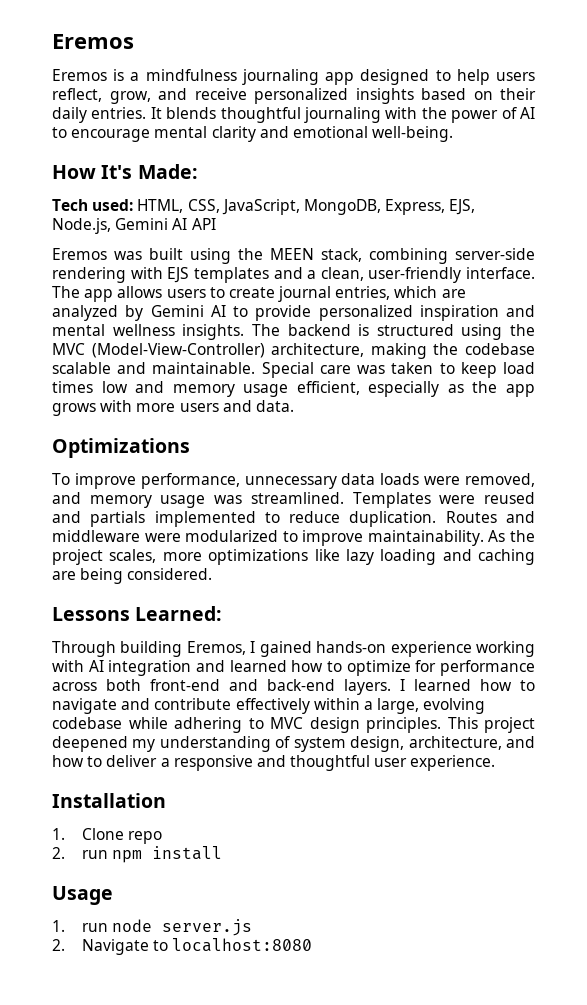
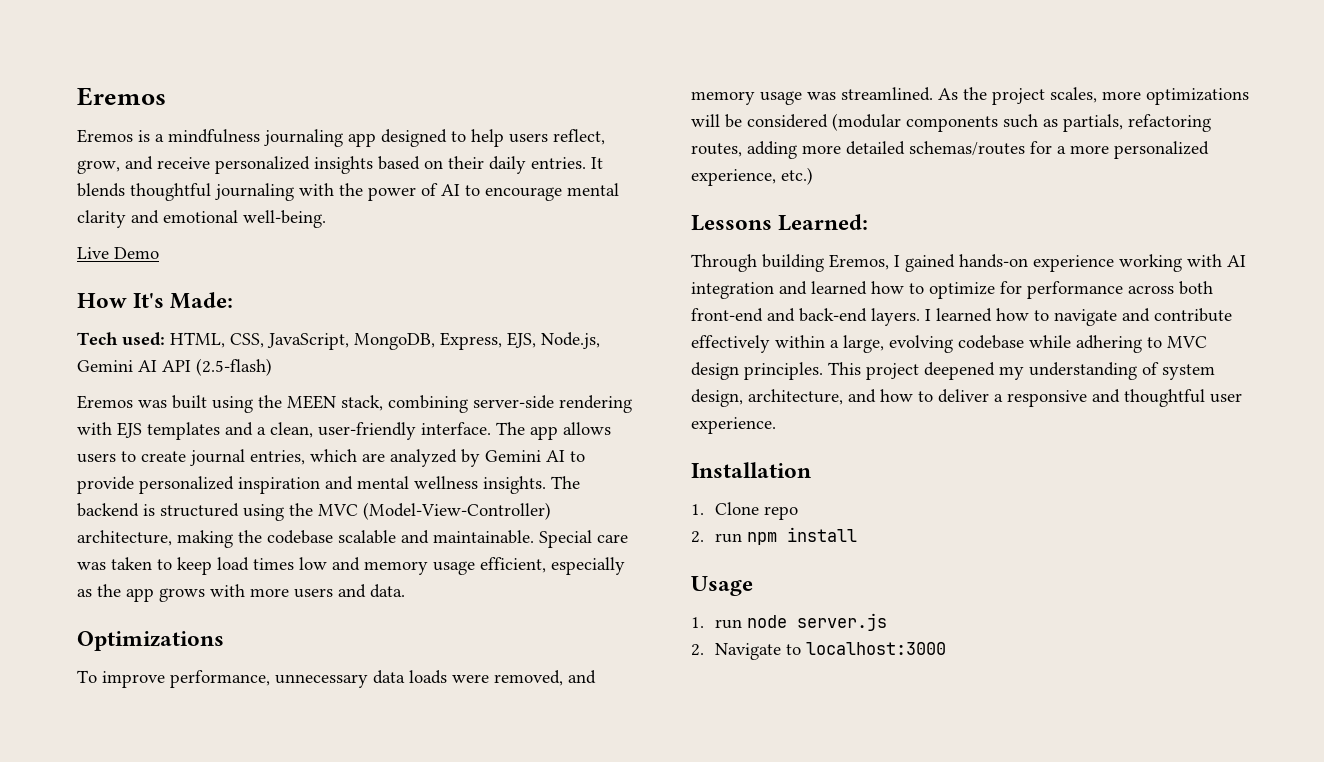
(454, 134) none -> [77,247,159,259] // Live Demo
(216, 224) none -> [196,358,272,376] (2.5-flash)
[352,492,535,508] [52,511,535,527] [52,530,484,546] Templates were reused and partials implemented to reduce duplication. Routes and middleware were modularized to improve maintainability. -> (933, 94) none
[314,549,535,565] [52,568,213,584] like lazy loading and caching are being considered. -> [691,113,1211,132] [691,141,1209,159] [691,167,813,186] will be considered (modular components such as partials, refactoring routes, adding more detailed schemas/routes for a more personalized experience, etc.)
[172,938,313,952] localhost:8080 -> [806,642,947,655] localhost:3000

